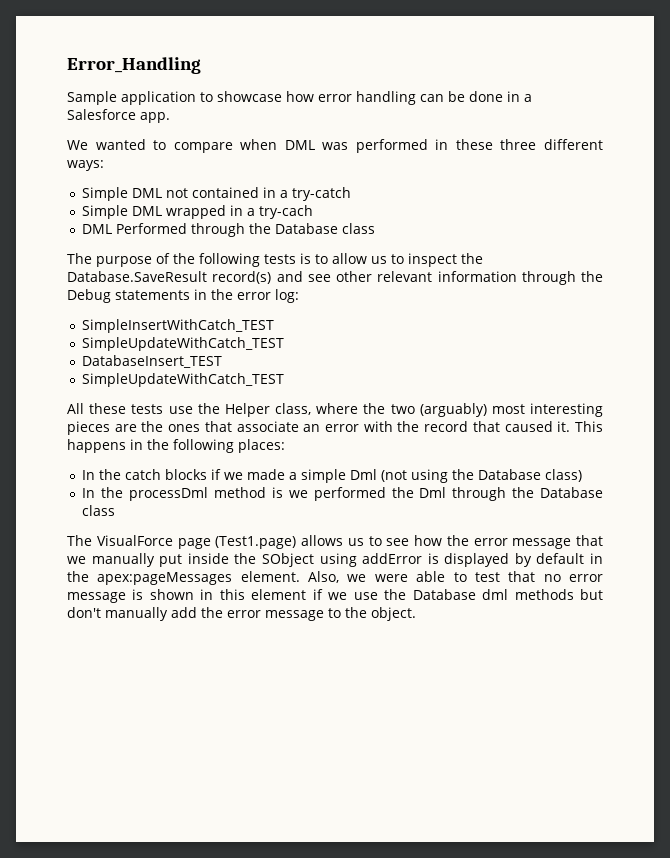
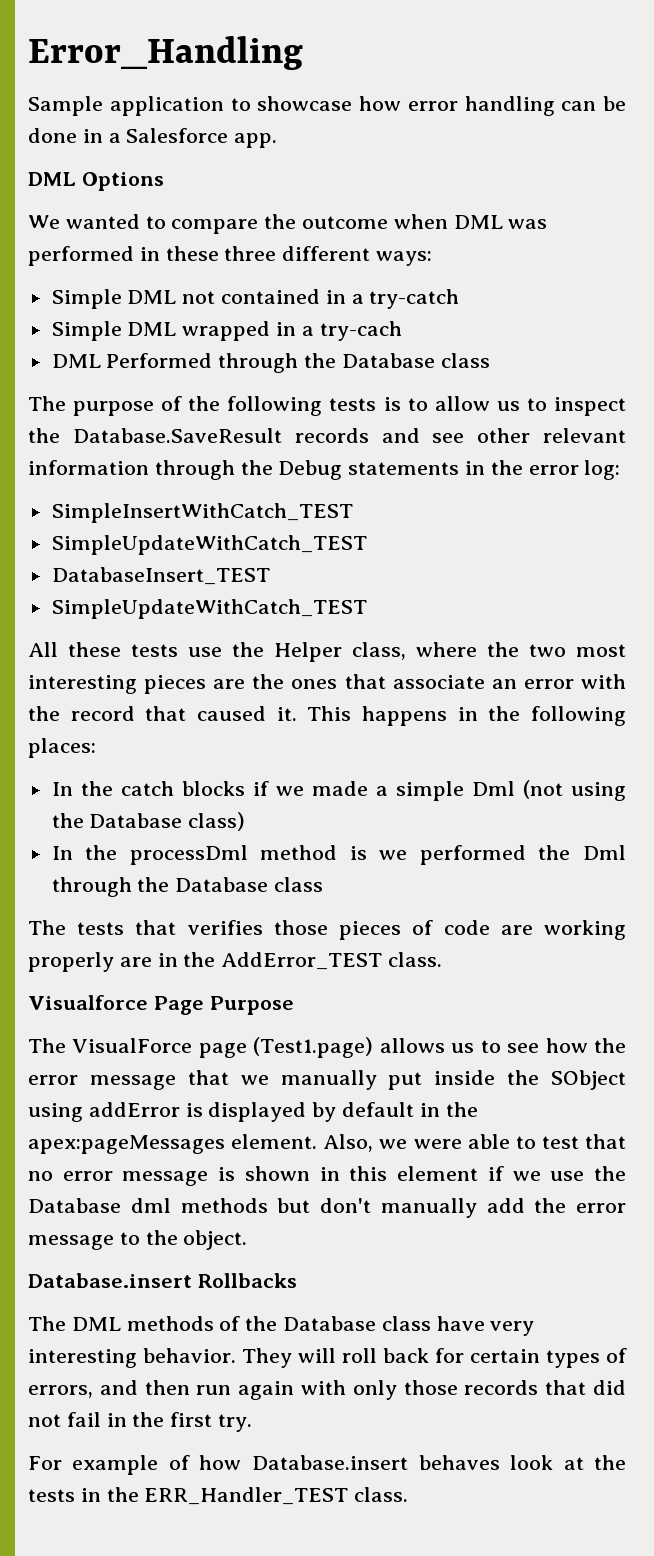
(170, 117) none -> [28,172,164,191] // DML Options
(233, 147) none -> [264,214,389,229] the outcome
[212,271,272,284] record(s) -> [294,428,369,443] records
[419,403,487,417] (arguably) -> (566, 650) none
(116, 510) none -> [28,920,626,940] [28,952,443,972] [28,995,294,1015] // The tests that verifies those pieces of code are working properly are in the AddError_TEST class. // Visualforce Page Purpose
(416, 614) none -> [28,1273,297,1288] [28,1316,535,1336] [28,1348,627,1368] [28,1380,626,1400] [28,1412,253,1432] [28,1455,626,1475] [28,1487,409,1505] // Database.insert Rollbacks // The DML methods of the Database class have very interesting behavior. They will roll back for certain types of errors, and then run again with only those records that did not fail in the first try. // For example of how Database.insert behaves look at the tests in the ERR_Handler_TEST class.

